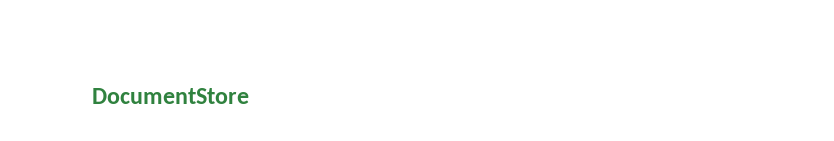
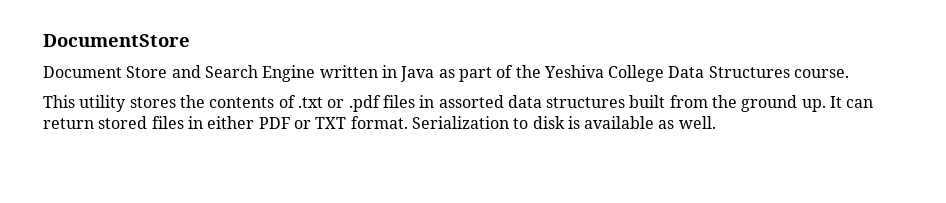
(249, 96) none -> [43,65,850,82] [43,95,874,112] [43,116,716,129] // Document Store and Search Engine written in Java as part of the Yeshiva College Data Structures course. // This utility stores the contents of .txt or .pdf files in assorted data structures built from the ground up. It can return stored files in either PDF or TXT format. Serialization to disk is available as well.

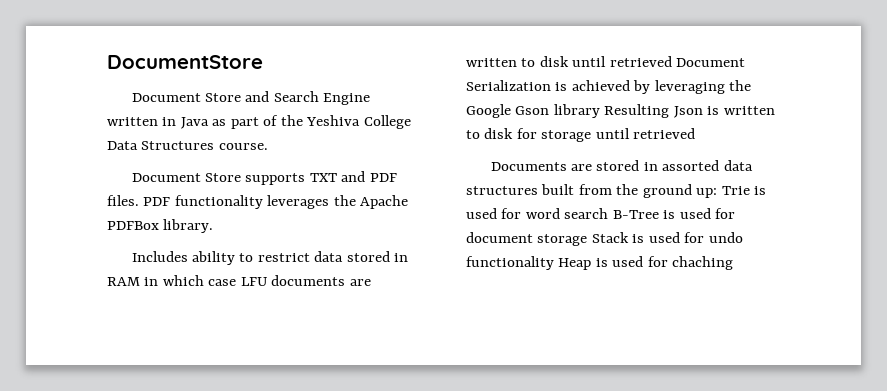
[43,95,415,112] This utility stores the contents of .txt or .pdf files -> [131,171,397,185] [107,195,409,209] [107,219,214,233] [131,251,409,265] [107,275,371,286] [466,56,746,67] [466,80,752,94] [466,104,775,118] [466,128,696,142] [490,160,640,171] Document Store supports TXT and PDF files. PDF functionality leverages the Apache PDFBox library. // Includes ability to restrict data stored in RAM in which case LFU documents are written to disk until retrieved Document Serialization is achieved by leveraging the Google Gson library Resulting Json is written to disk for storage until retrieved // Documents are stored
[801,96,874,112] [43,116,716,129] up. It can return stored files in either PDF or TXT format. Serialization to disk is available as well. -> [696,186,767,198] [466,208,736,219] [466,232,743,246] [466,256,734,270] up: Trie is used for word search B-Tree is used for document storage Stack is used for undo functionality Heap is used for chaching

